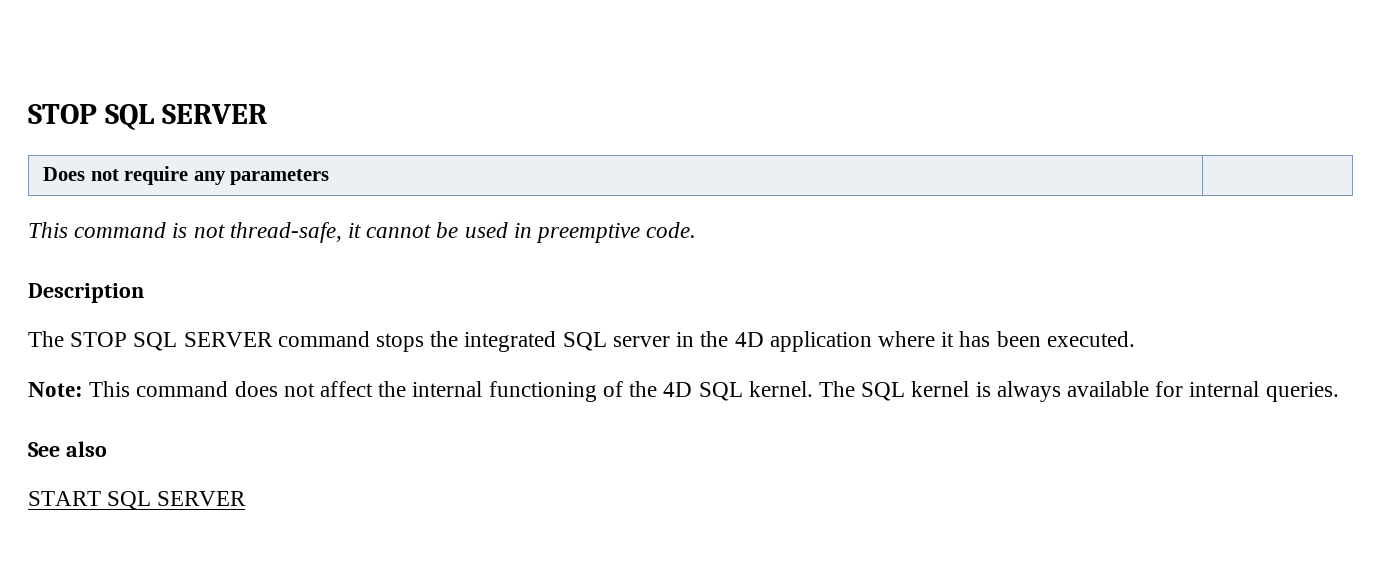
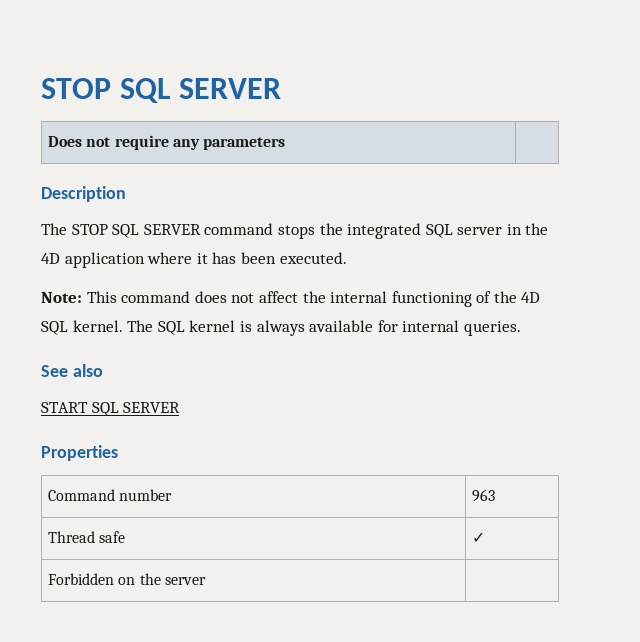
[28,222,697,243] // This command is not thread-safe, it cannot be used in preemptive code. -> (285, 143) none
(247, 498) none -> [41,445,118,461] [48,489,173,501] [472,489,496,502] [48,531,126,543] [472,532,486,543] [48,573,206,585] // Properties // Command number | 963 // Thread safe | ✓ // Forbidden on the server |

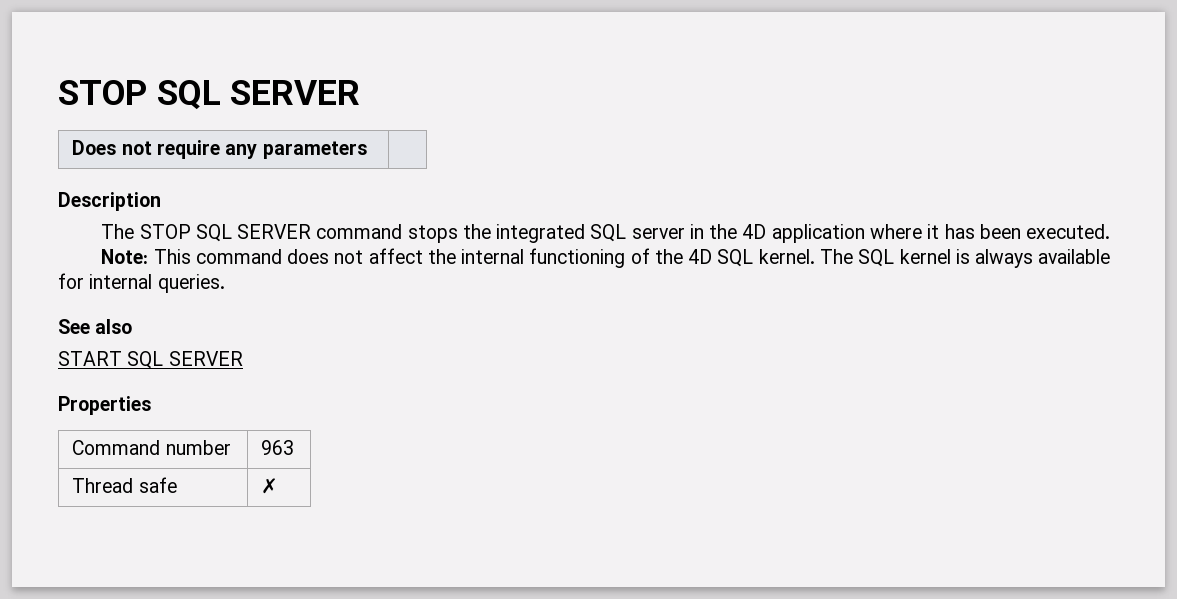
[472,532,486,543] [48,573,206,585] ✓ // Forbidden on the server | -> [261,478,279,494] ✗

